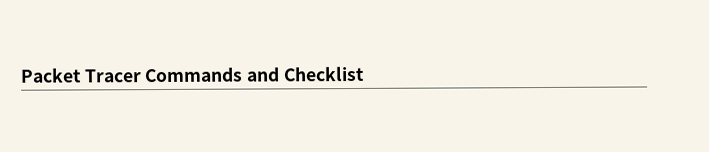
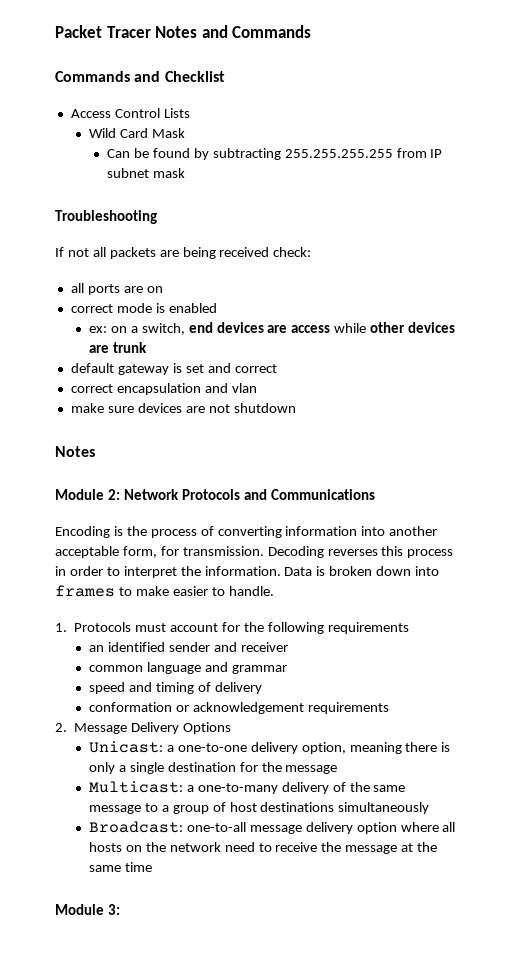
(142, 76) none -> [155,25,312,38] Notes and Commands //
(365, 73) none -> [70,108,190,118] [88,128,185,138] [107,148,443,160] [107,168,185,178] [55,210,157,224] [55,247,312,259] [70,283,163,295] [70,303,217,313] [88,322,456,335] [88,342,147,353] [70,363,277,375] [70,383,257,395] [70,403,296,413] [55,446,95,457] [55,489,376,500] [55,526,438,538] [55,546,454,558] [55,566,440,578] [55,585,274,597] [55,622,409,634] [88,642,288,652] [88,662,287,674] [88,682,262,694] [88,702,389,714] [55,722,232,734] [88,741,451,754] [88,762,338,774] [88,781,406,794] [88,802,430,814] [88,821,456,834] [88,842,438,854] [88,862,152,872] [55,904,121,915] // Access Control Lists // Wild Card Mask // Can be found by subtracting 255.255.255.255 from IP subnet mask // Troubleshooting // If not all packets are being received check: // all ports are on // correct mode is enabled // ex: on a switch, end devices are access while other devices are trunk // default gateway is set and correct // correct encapsulation and vlan // make sure devices are not shutdown // Notes // Module 2: Network Protocols and Communications // Encoding is the process of converting information into another acceptable form, for transmission. Decoding reverses this process in order to interpret the information. Data is broken down into frames to make easier to handle. // 1. Protocols must account for the following requirements // an identified sender and receiver // common language and grammar // speed and timing of delivery // conformation or acknowledgement requirements // 2. Message Delivery Options // Unicast: a one-to-one delivery option, meaning there is only a single destination for the message // Multicast: a one-to-many delivery of the same message to a group of host destinations simultaneously // Broadcast: one-to-all message delivery option where all hosts on the network need to receive the message at the same time // Module 3:

